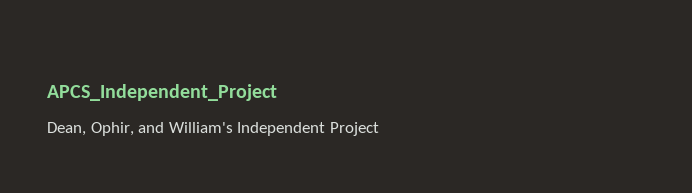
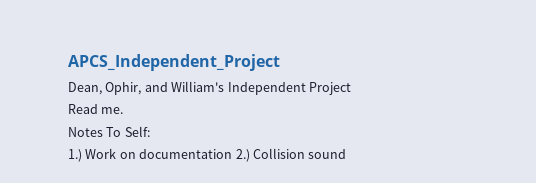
(379, 129) none -> [68,104,124,114] [68,126,150,137] [68,148,347,162] // Read me. // Notes To Self: // 1.) Work on documentation 2.) Collision sound

